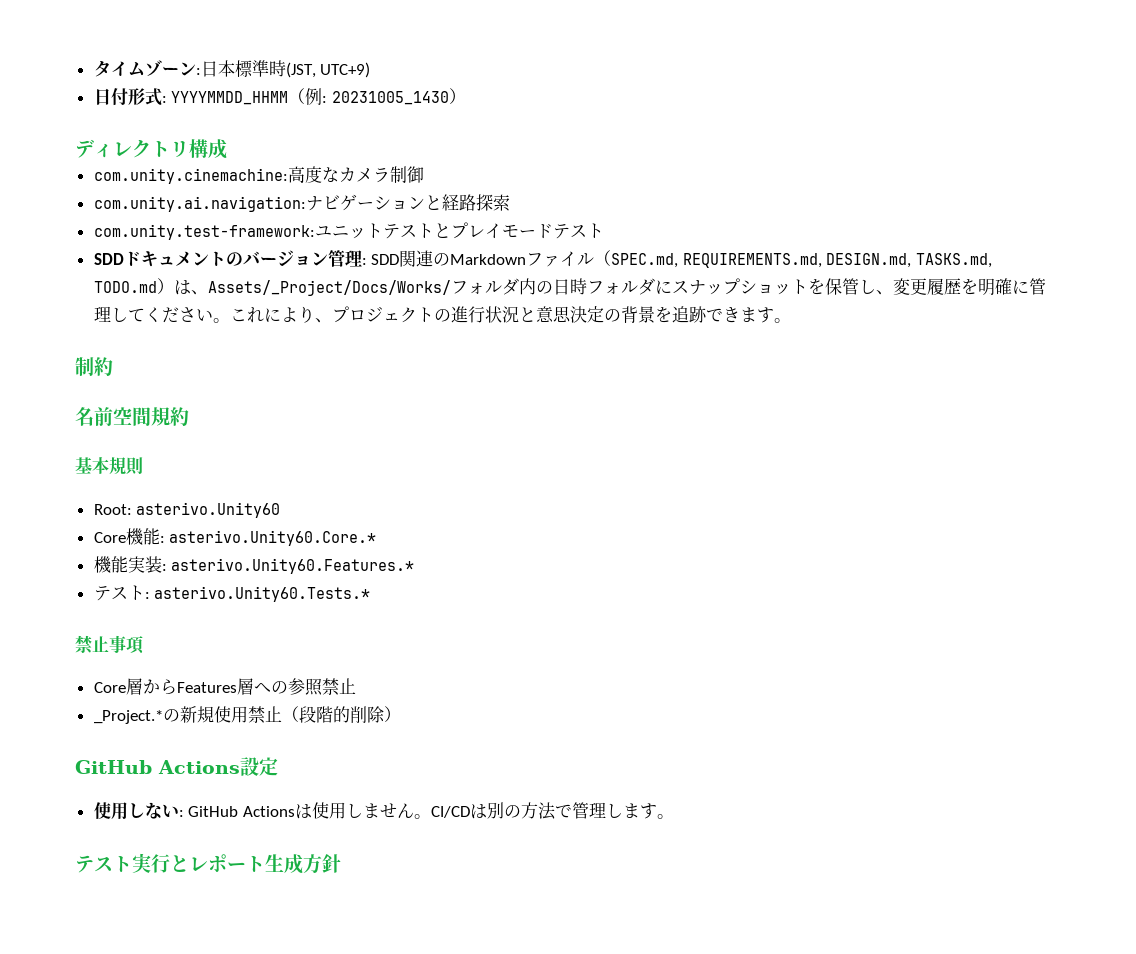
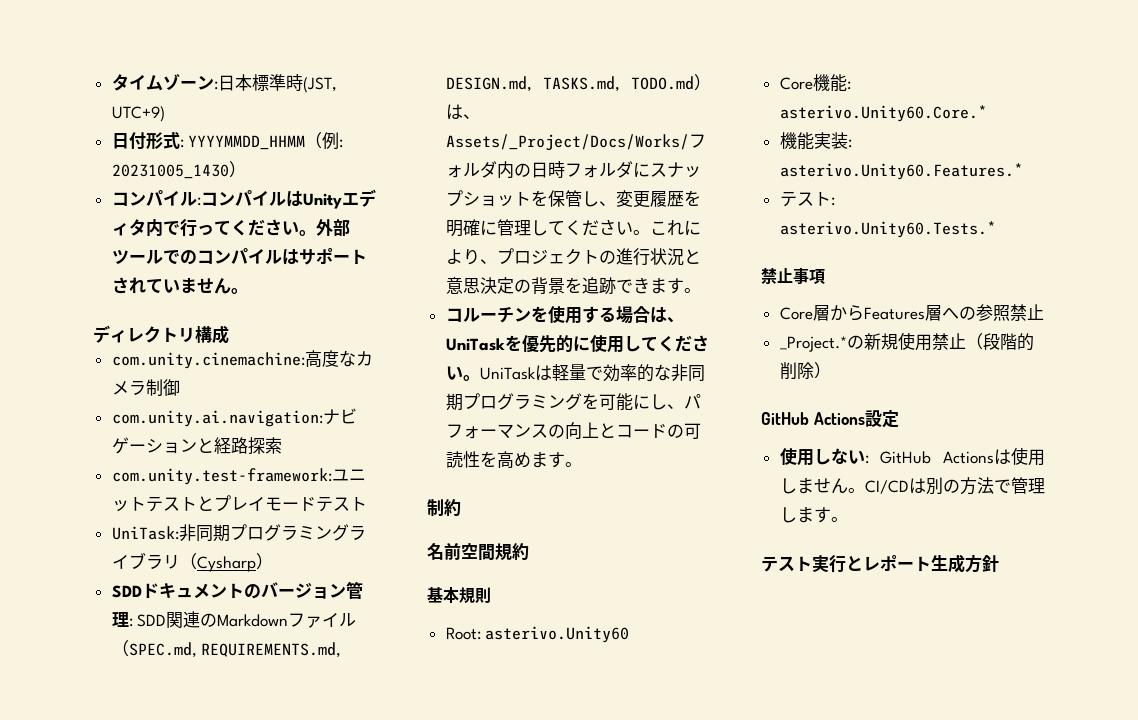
(466, 96) none -> [111,189,376,209] [111,219,350,237] [111,247,367,265] [111,277,248,294] // コンパイル:コンパイルはUnityエディタ内で行ってください。外部ツールでのコンパイルはサポートされていません。
(604, 231) none -> [111,524,366,542] [111,552,273,572] // UniTask:非同期プログラミングライブラリ（Cysharp）
(791, 320) none -> [445,306,684,324] [445,335,709,353] [445,364,705,382] [445,393,701,411] [445,422,701,439] [445,451,582,469] // コルーチンを使用する場合は、UniTaskを優先的に使用してください。UniTaskは軽量で効率的な非同期プログラミングを可能にし、パフォーマンスの向上とコードの可読性を高めます。

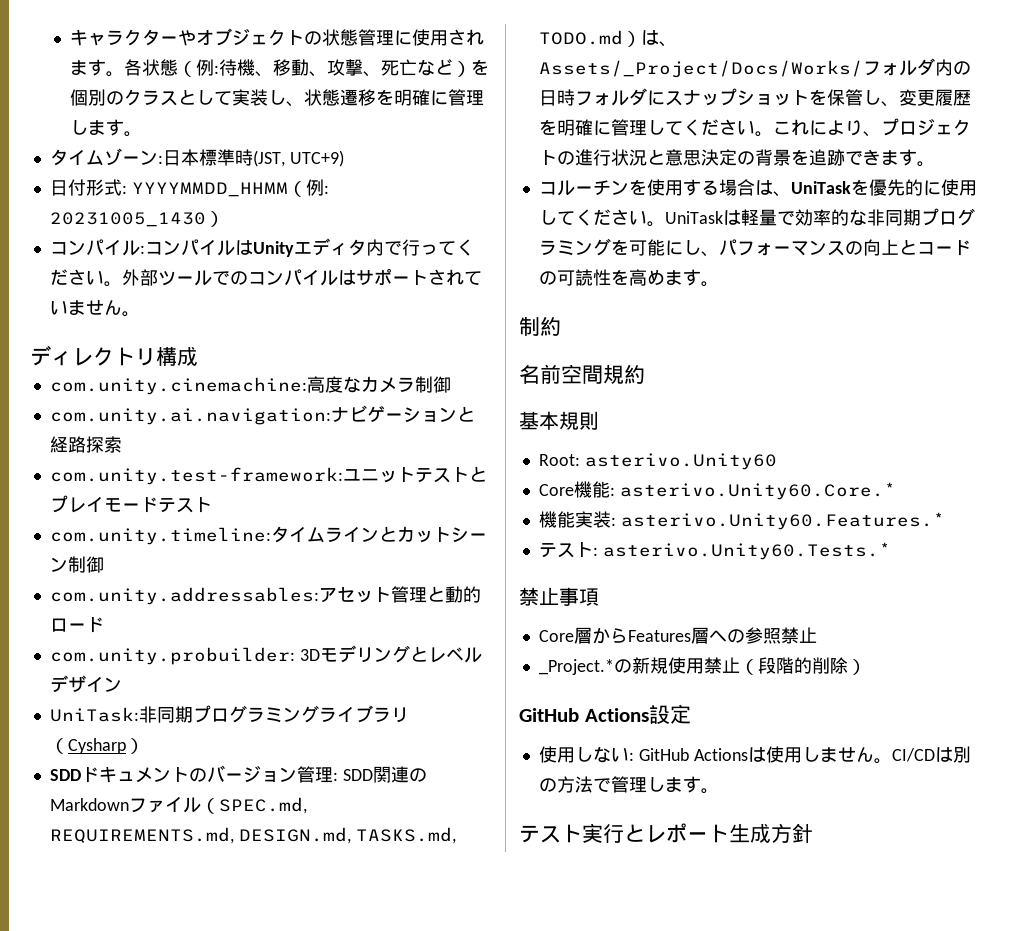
(111, 82) none -> [70,28,485,46] [70,59,490,77] [70,89,485,107] [70,119,143,137] キャラクターやオブジェクトの状態管理に使用されます。各状態（例:待機、移動、攻撃、死亡など）を個別のクラスとして実装し、状態遷移を明確に管理します。 //
(367, 504) none -> [49,526,487,545] [49,556,104,573] [49,586,481,605] [49,617,104,633] [49,645,482,665] [49,675,122,693] // com.unity.timeline:タイムラインとカットシーン制御 // com.unity.addressables:アセット管理と動的ロード // com.unity.probuilder: 3Dモデリングとレベルデザイン

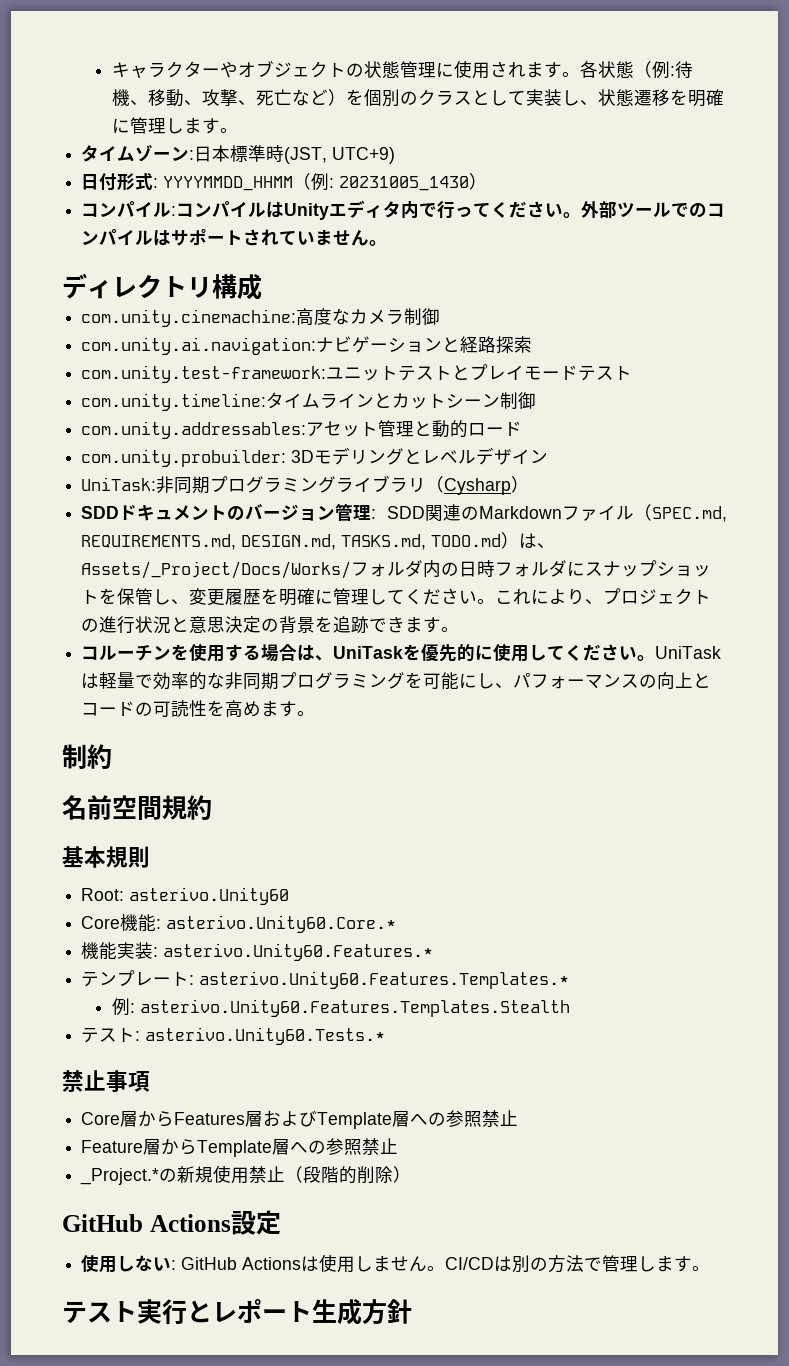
(945, 521) none -> [81,970,570,989] [111,998,570,1017] // テンプレート: asterivo.Unity60.Features.Templates.* // 例: asterivo.Unity60.Features.Templates.Stealth
(709, 635) none -> [263,1110,519,1129] [81,1139,291,1157] およびTemplate層への参照禁止 // Feature層からTemplate層

